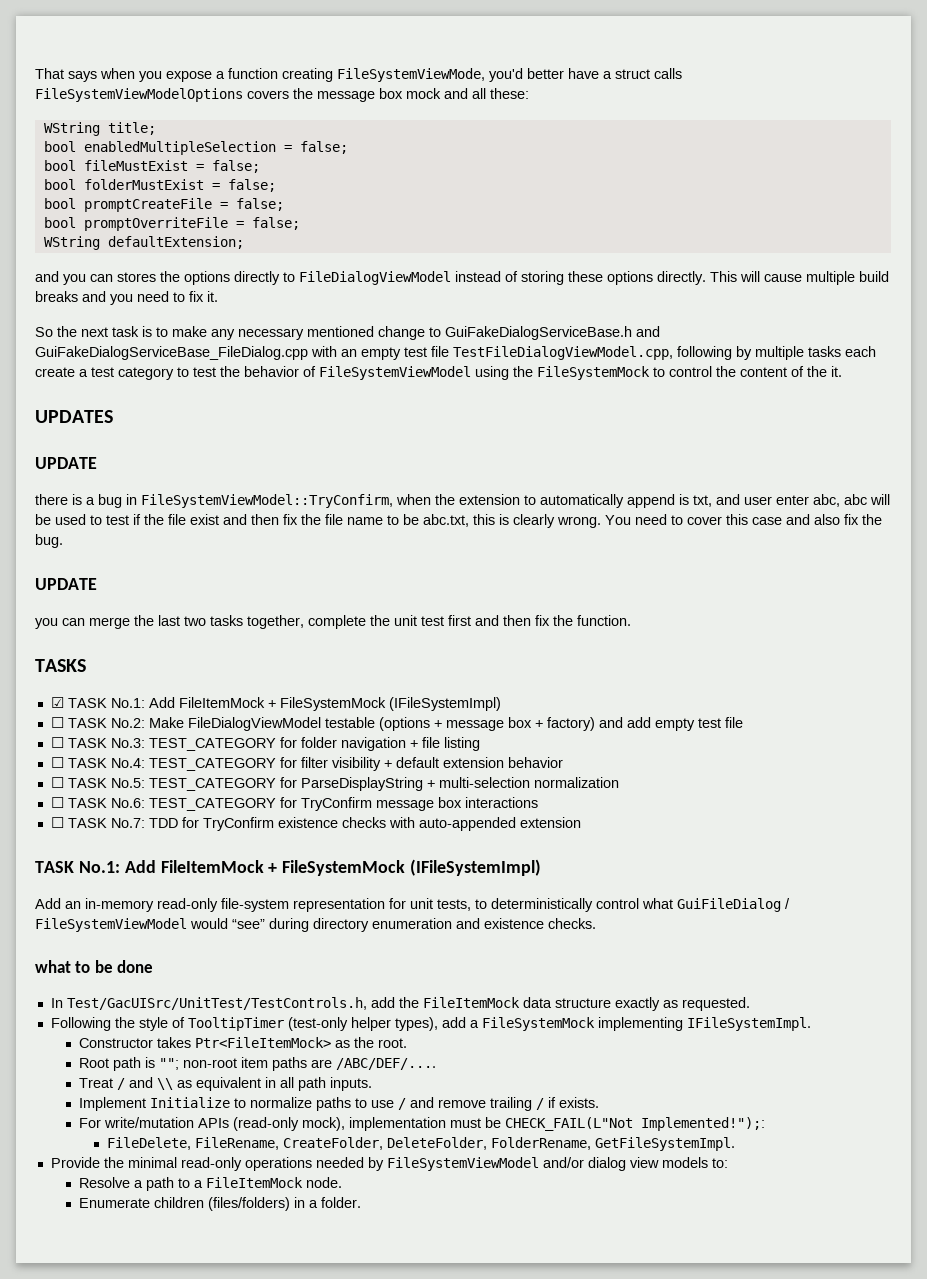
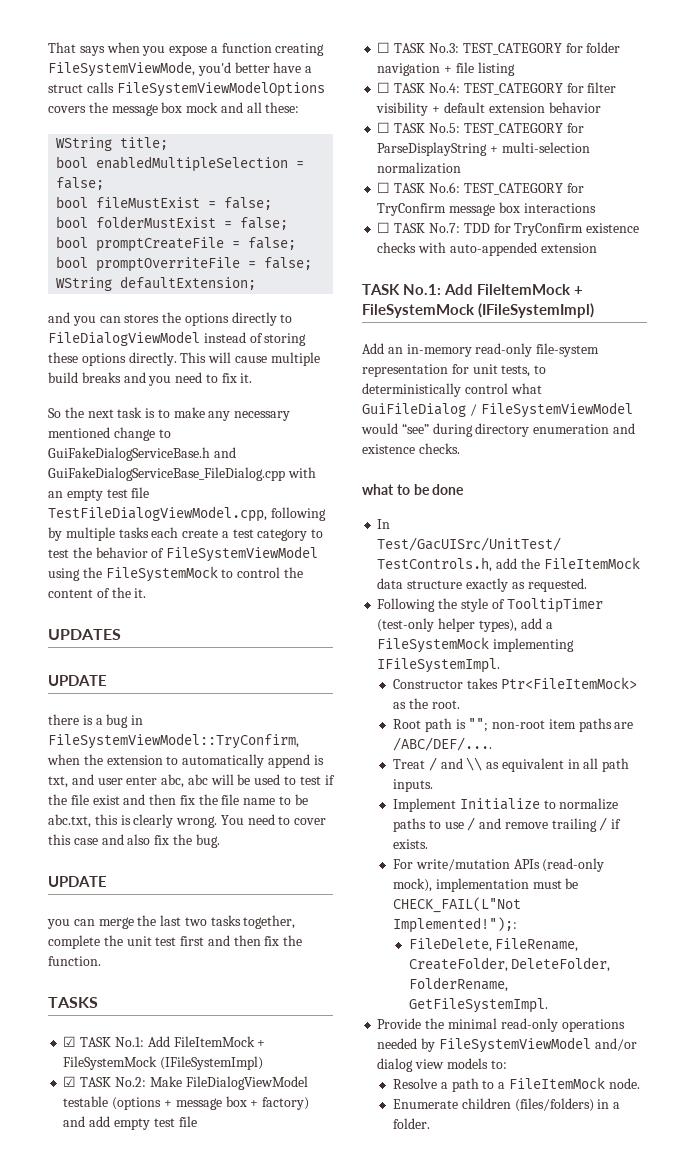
[50,717,64,728] ☐ -> [63,1076,77,1087] ☑

